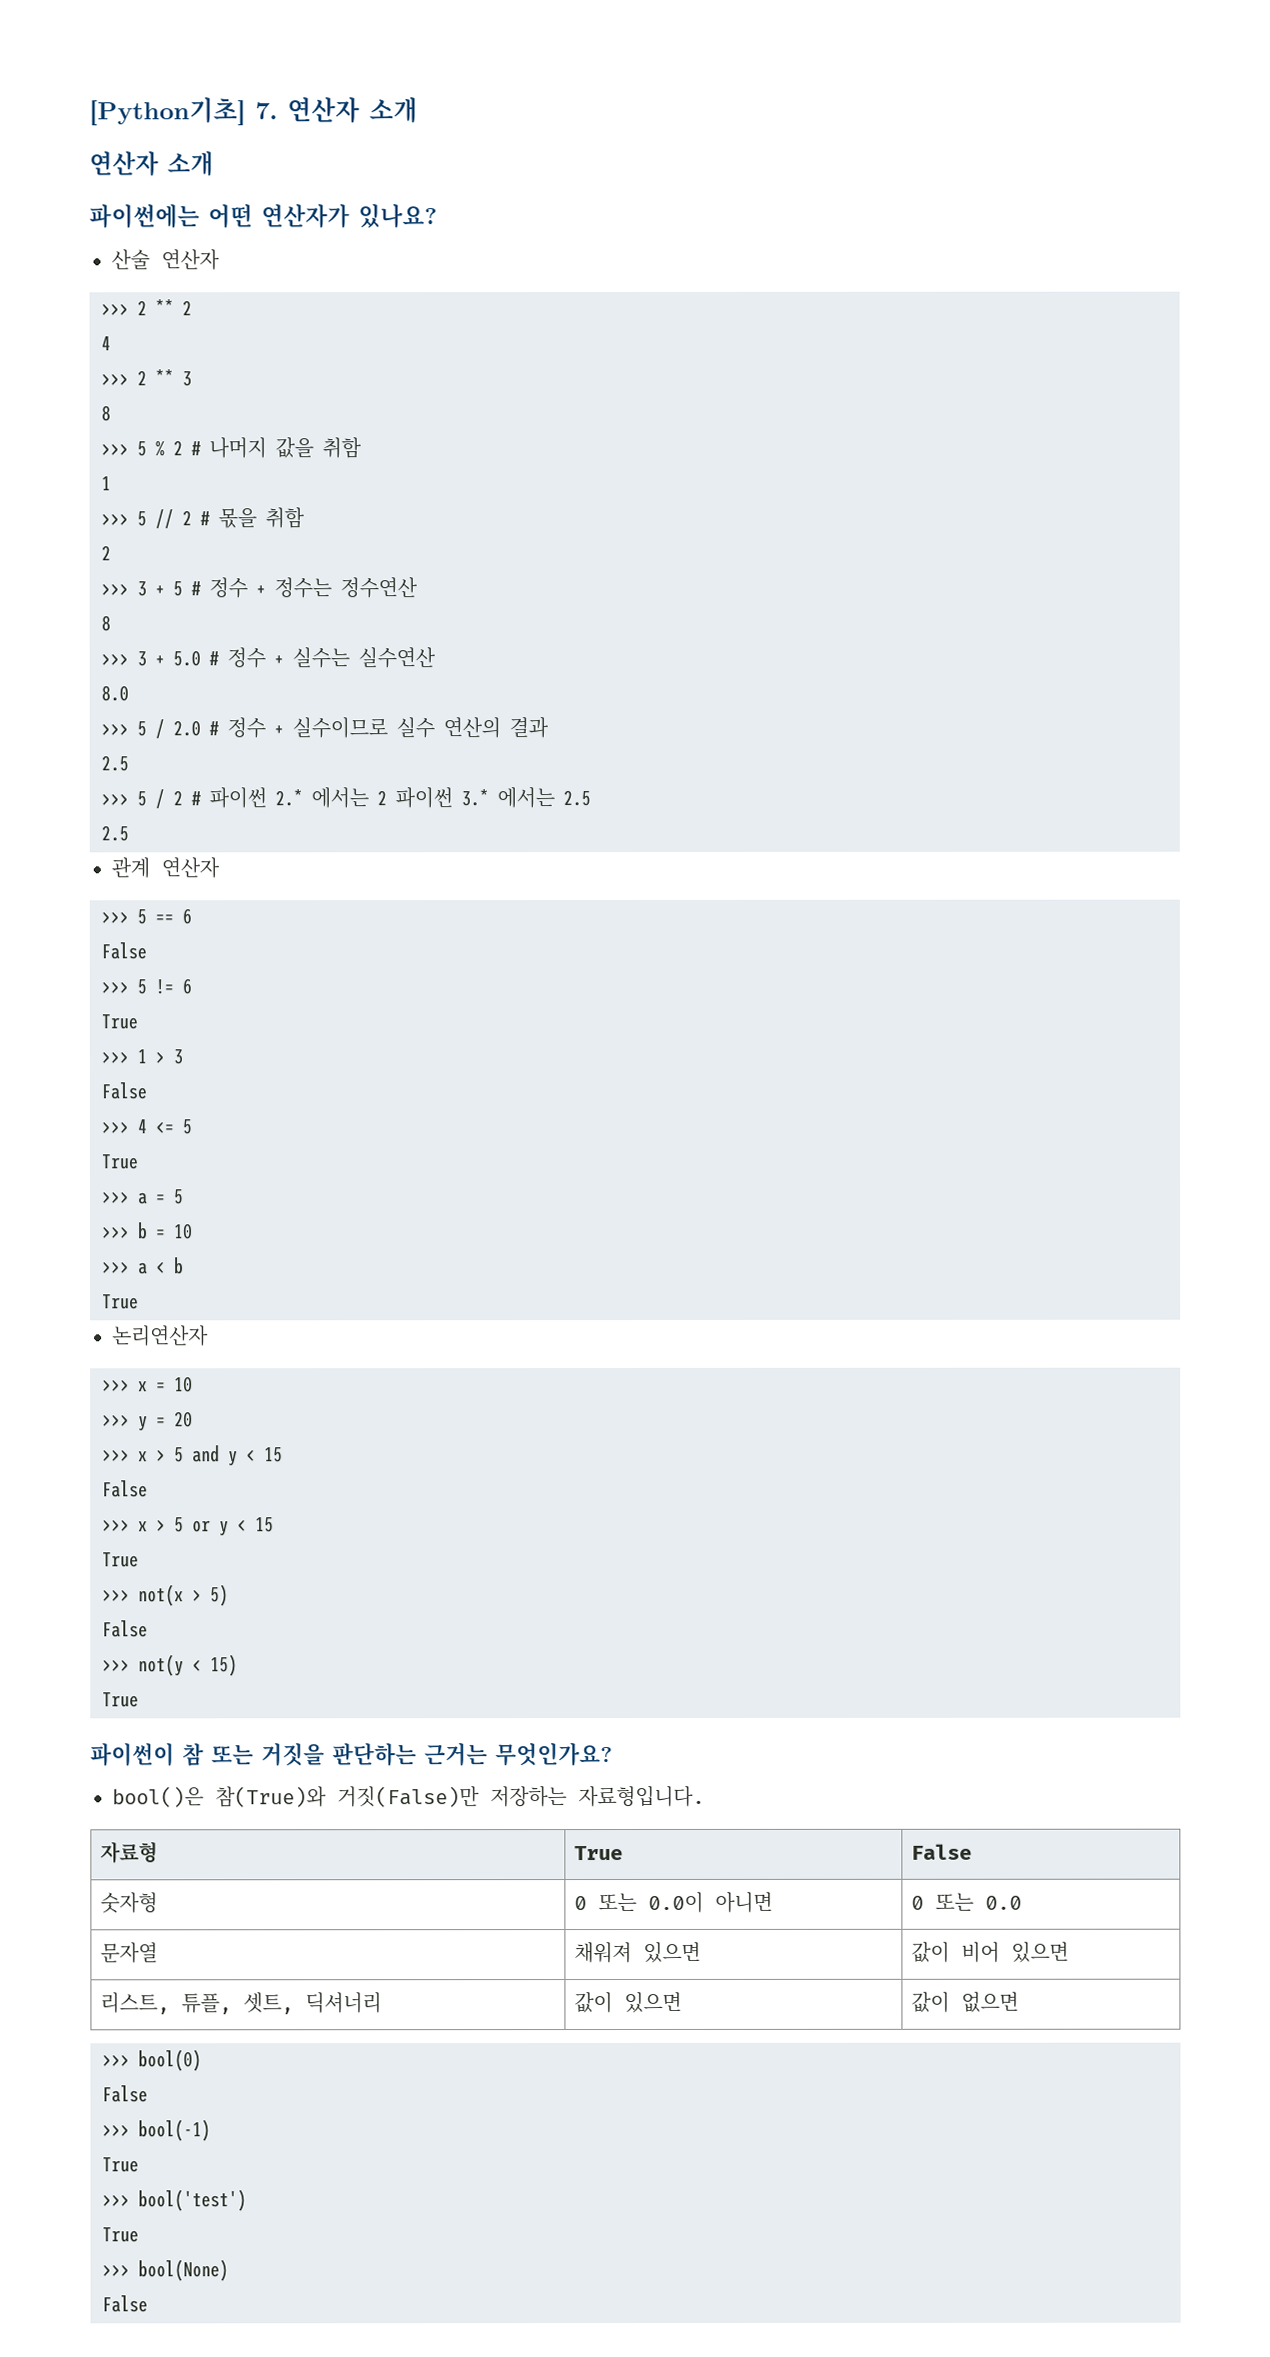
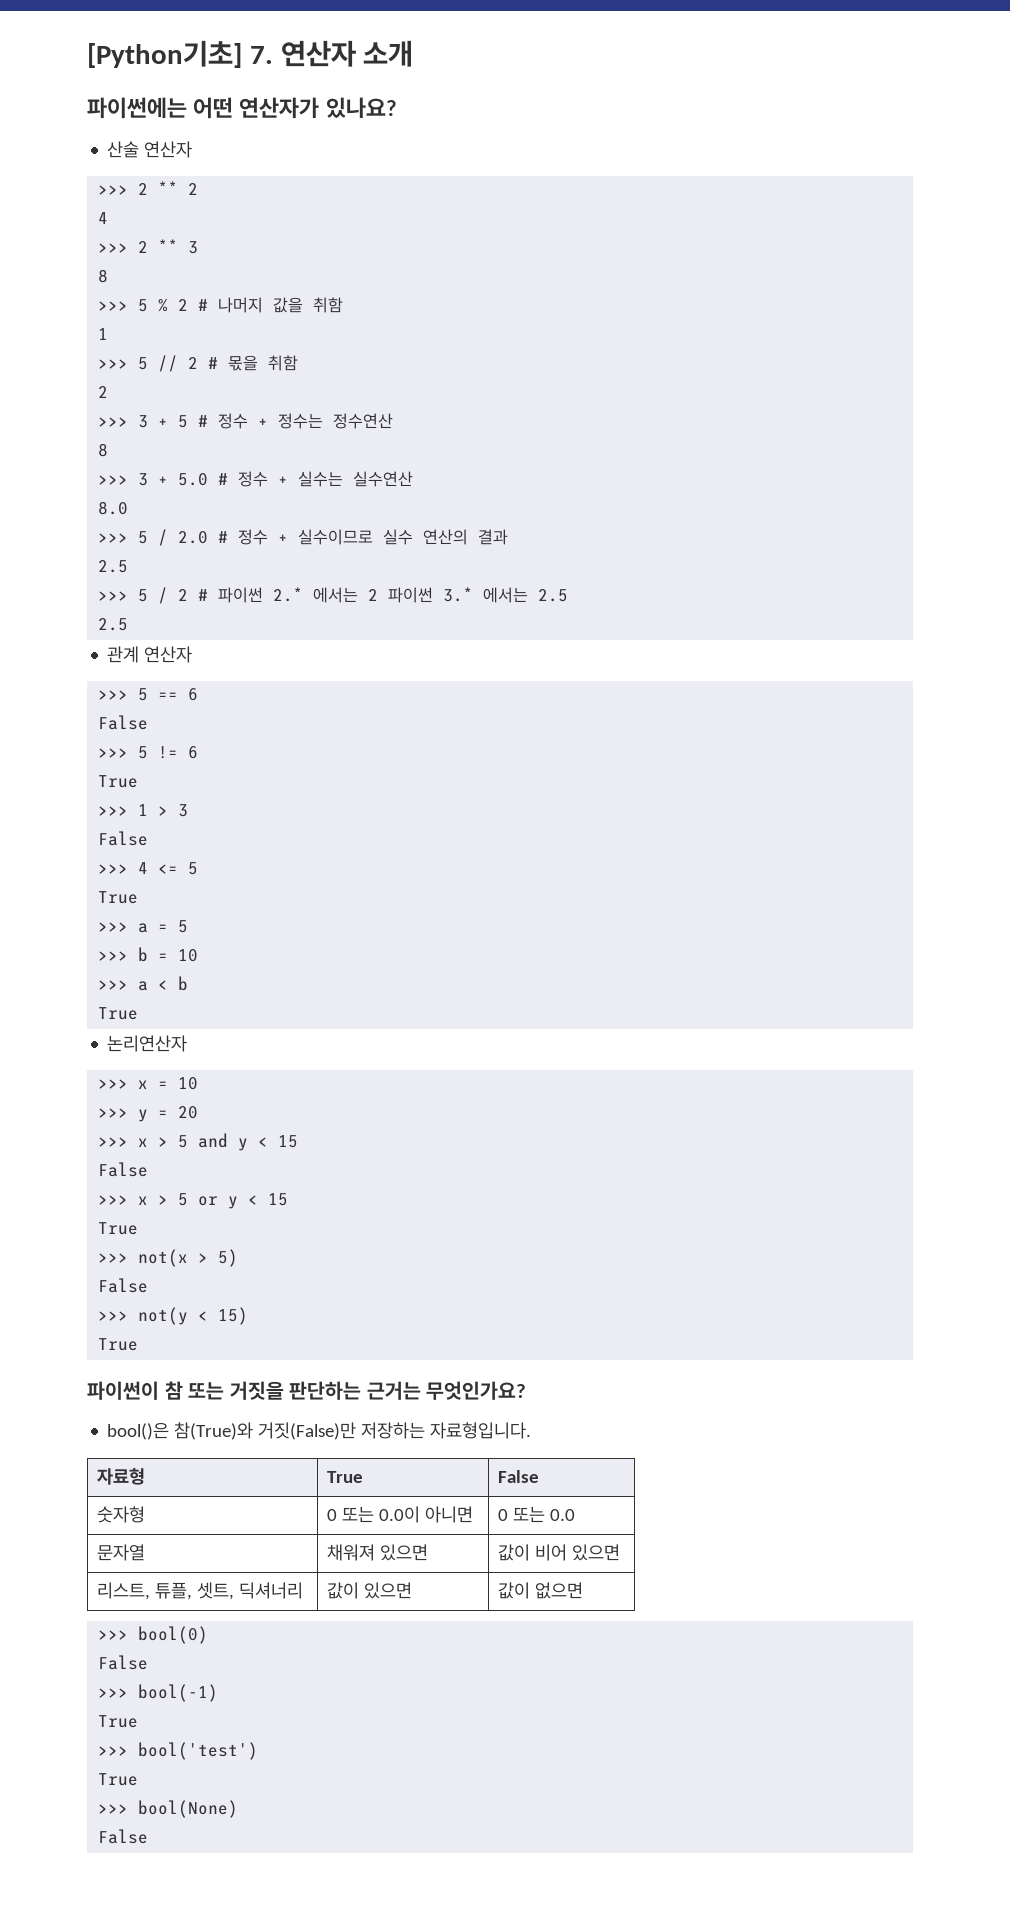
[89,151,214,177] // 연산자 소개 -> (414, 53) none

